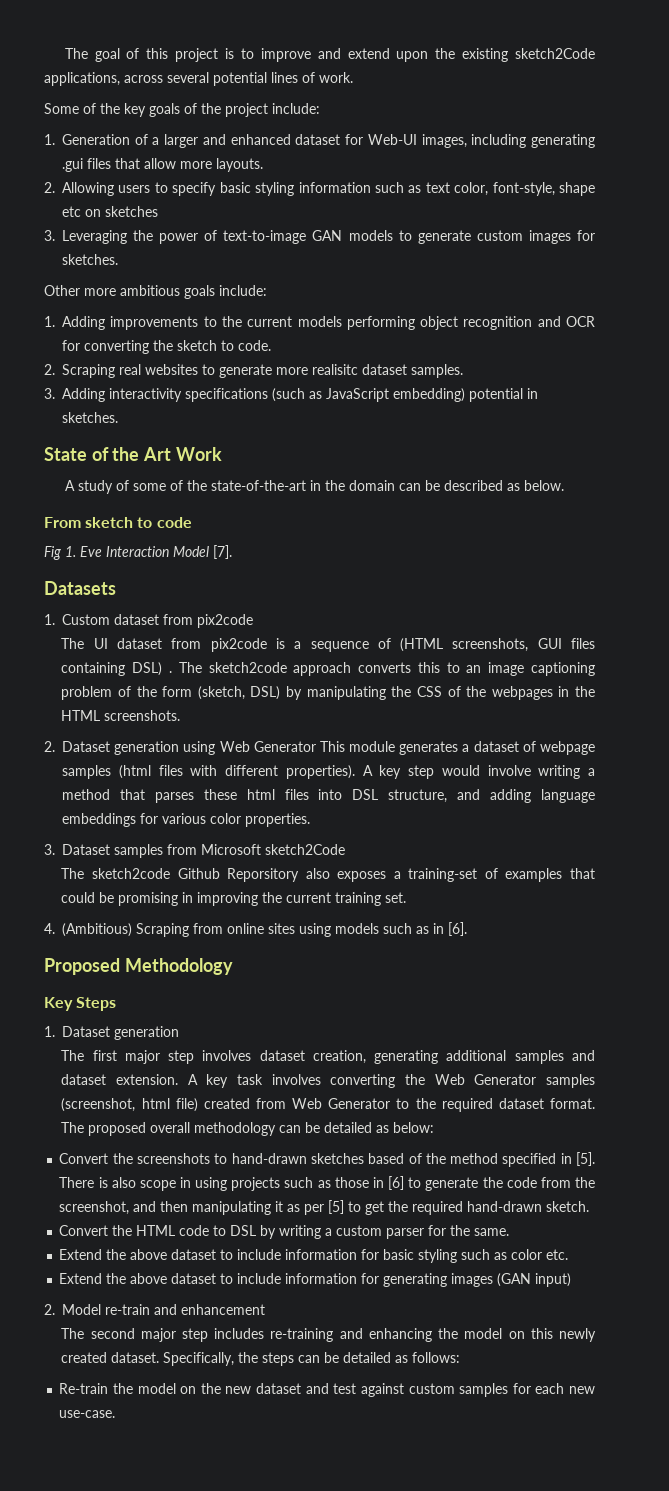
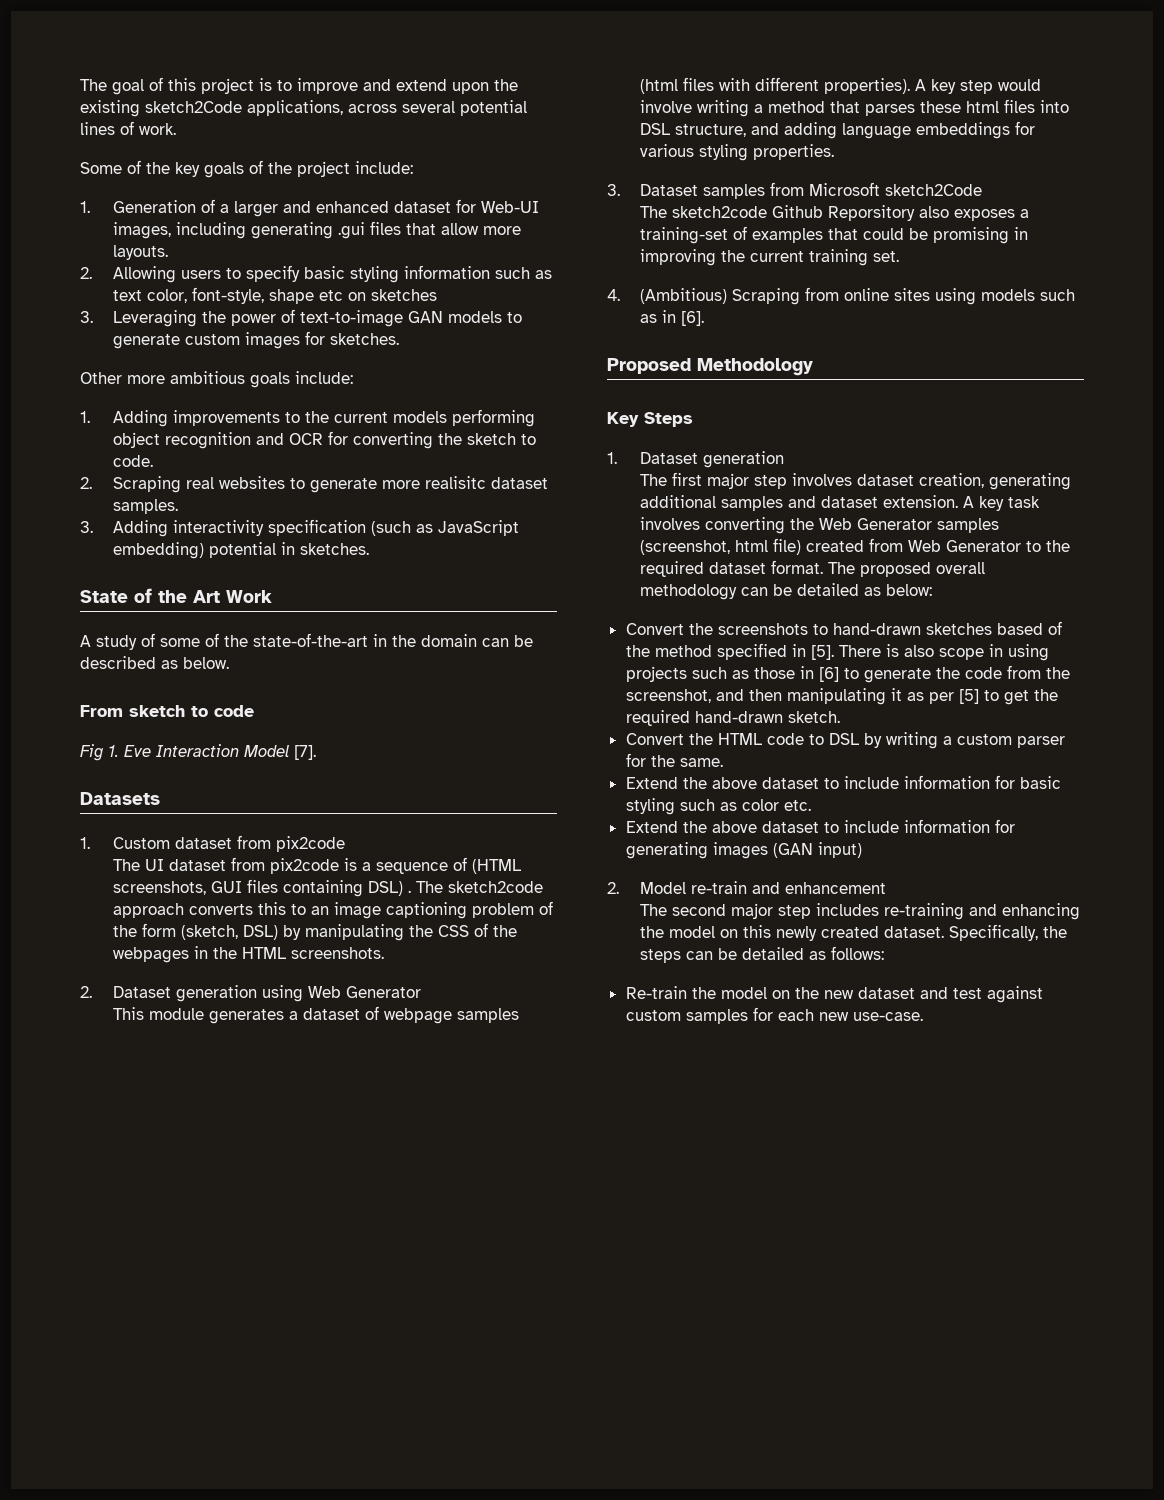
[185,388,268,402] specifications -> [268,519,367,536] specification
(316, 746) none -> (422, 992) //
[210,813,241,824] color -> [699,144,749,161] styling

